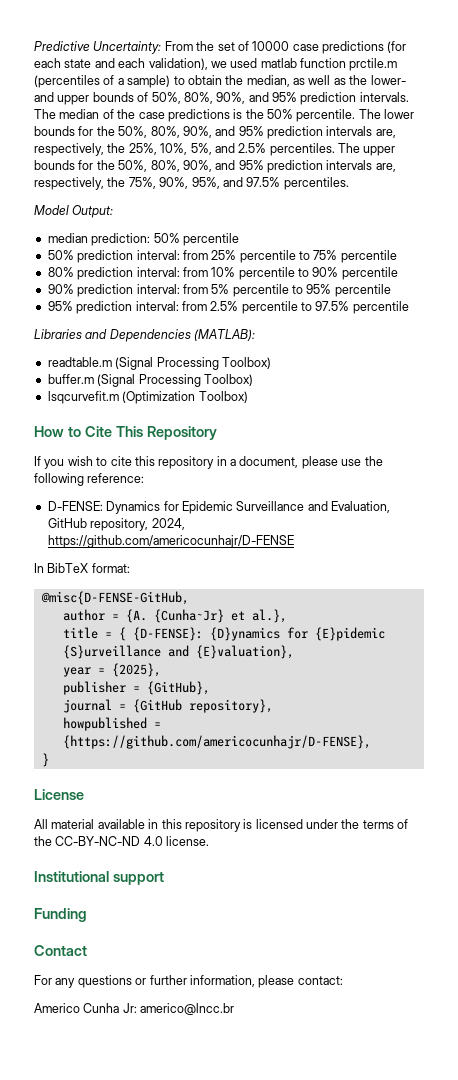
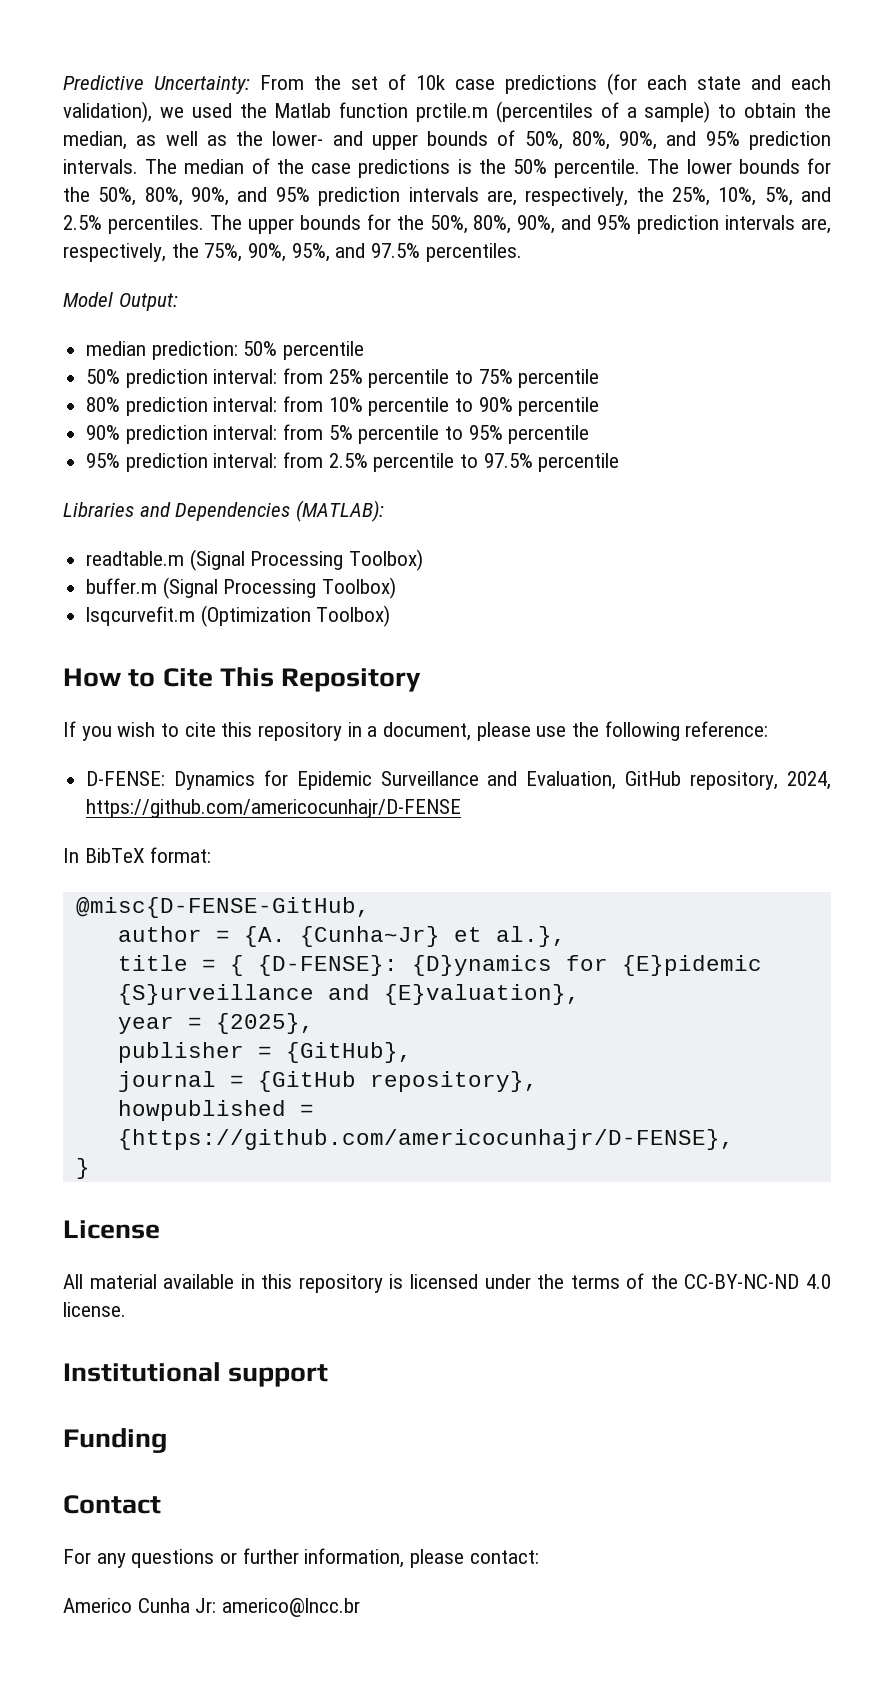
[252,41,290,51] 10000 -> [416,75,445,90] 10k
[260,58,297,68] matlab -> [239,103,332,118] the Matlab

